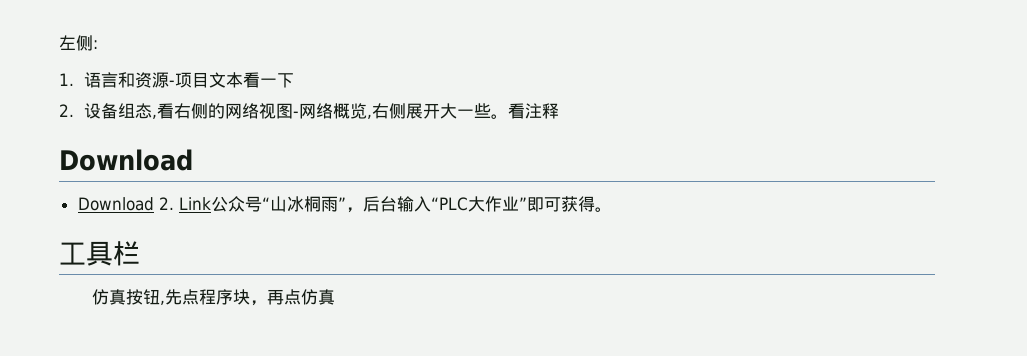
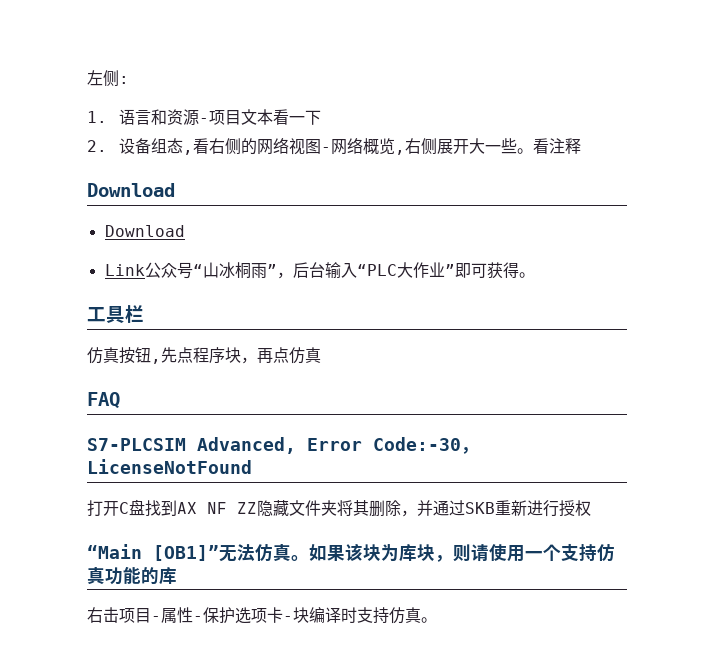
[158,197,174,210] 2. -> (185, 231) //
(335, 297) none -> [87,392,120,408] [87,437,479,454] [87,459,252,474] [87,499,591,517] [87,543,615,562] [87,566,177,585] [87,607,437,624] // FAQ // S7-PLCSIM Advanced, Error Code:-30，LicenseNotFound // 打开C盘找到AX NF ZZ隐藏文件夹将其删除，并通过SKB重新进行授权 // “Main [OB1]”无法仿真。如果该块为库块，则请使用一个支持仿真功能的库 // 右击项目-属性-保护选项卡-块编译时支持仿真。

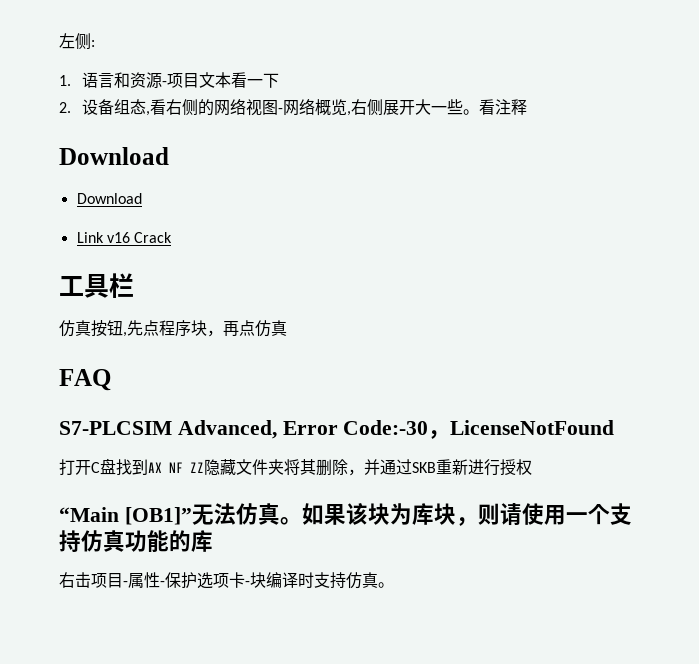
[144,262,535,279] 公众号“山冰桐雨”，后台输入“PLC大作业”即可获得。 -> [106,232,173,243] v16 Crack

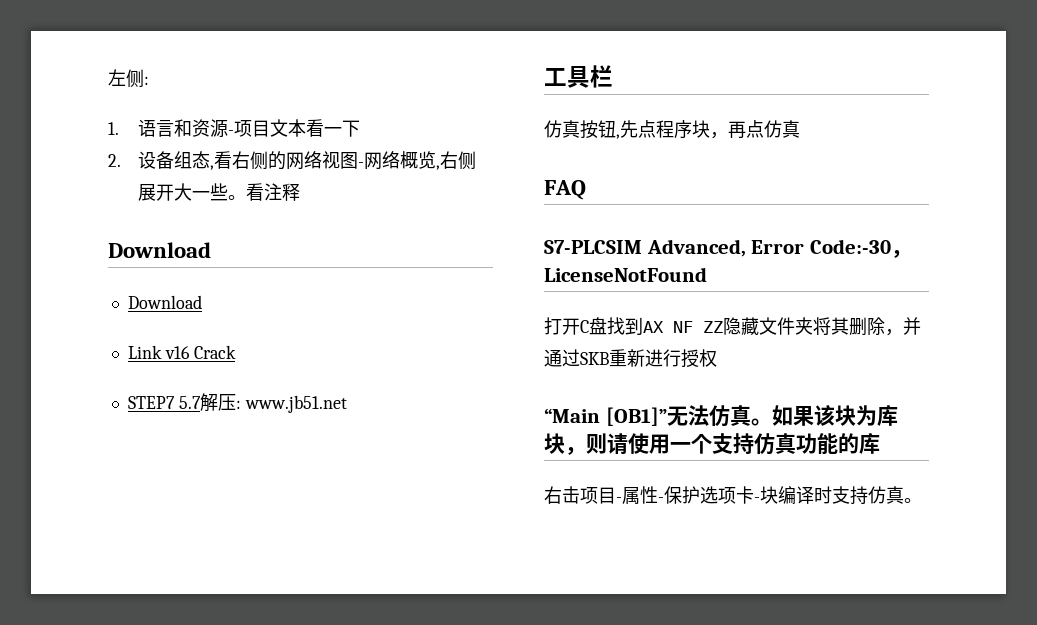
(173, 237) none -> [127,393,347,413] // STEP7 5.7解压: www.jb51.net

